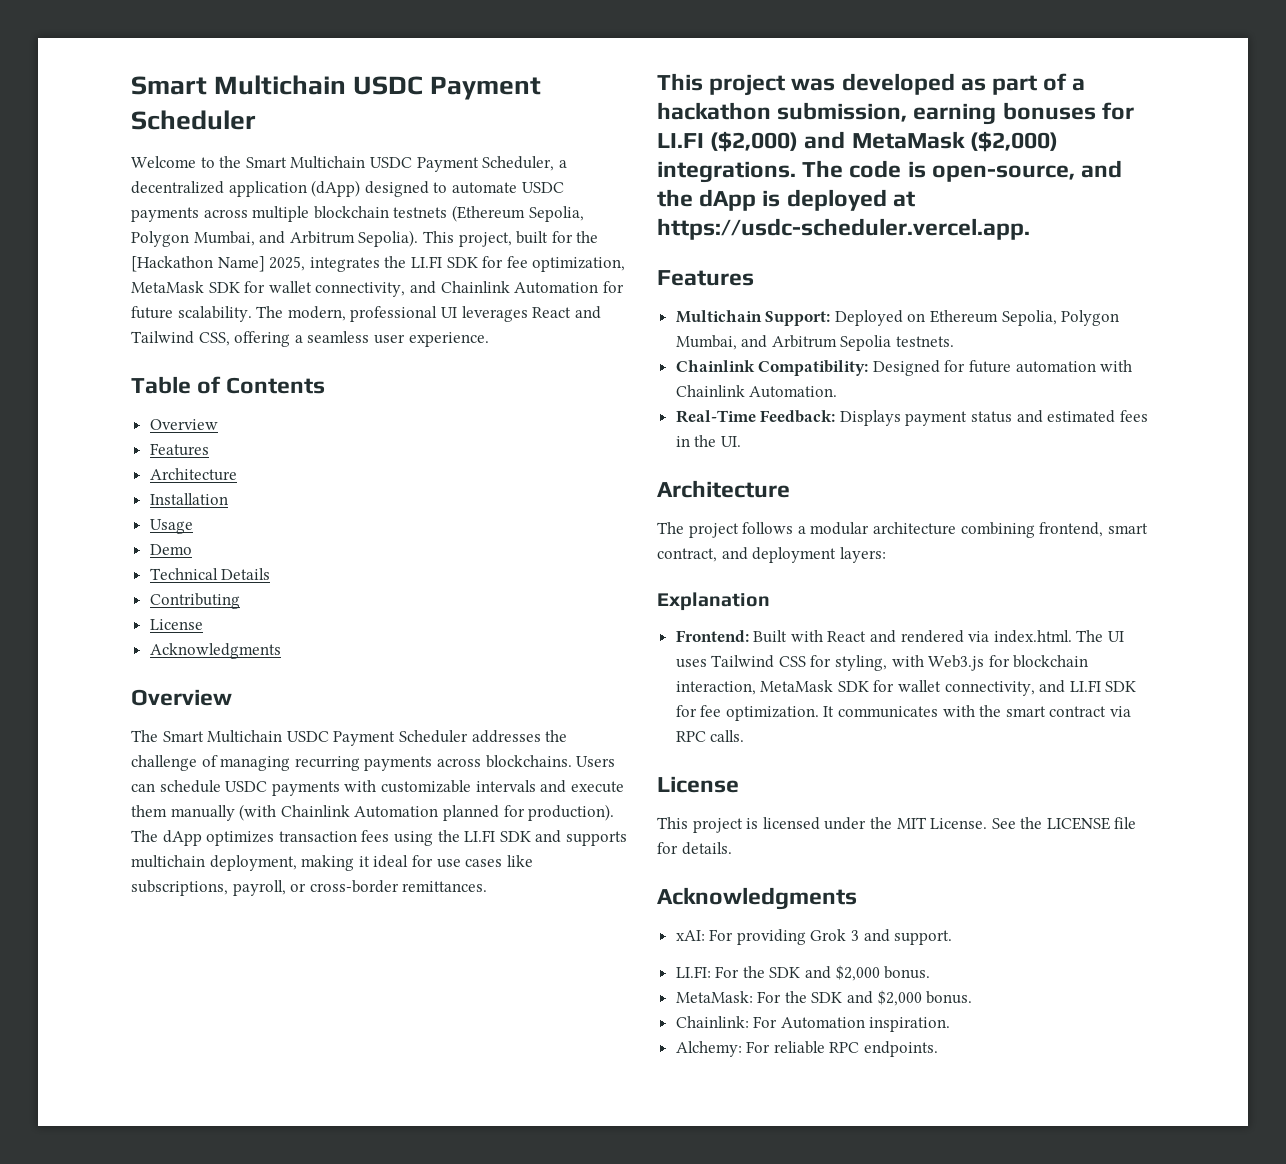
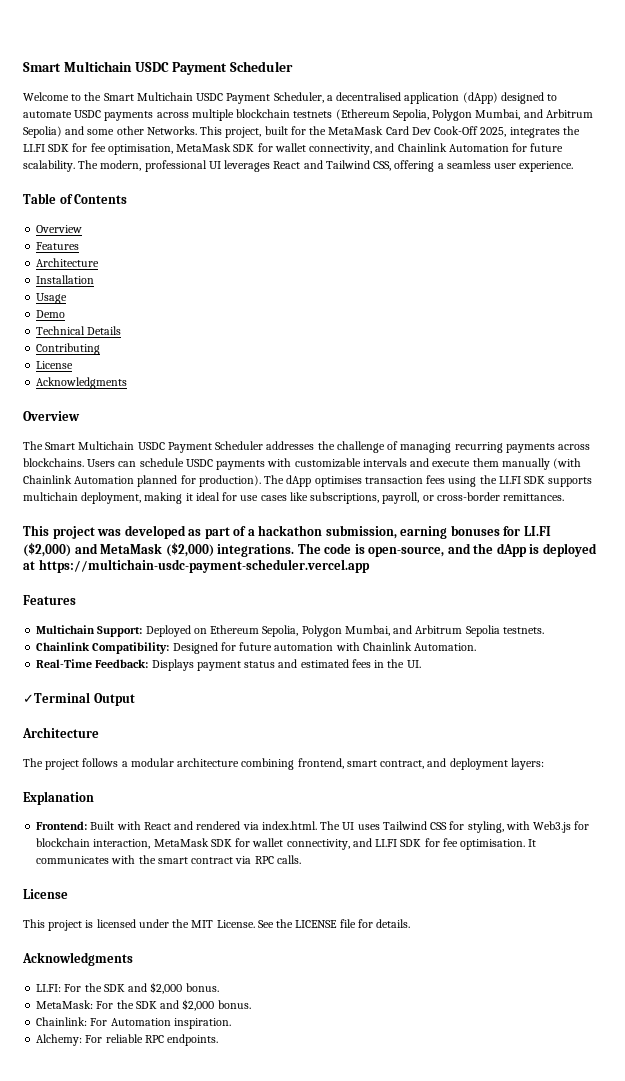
[131,181,224,194] decentralized -> [336,92,402,101] decentralised
[358,230,419,247] Sepolia). -> [23,126,197,138] Sepolia) and some other Networks.
[131,256,265,272] [Hackathon Name] -> [328,126,479,135] MetaMask Card Dev Cook-Off
[532,257,626,272] optimization, -> [107,144,173,155] optimisation,
[206,831,275,846] optimizes -> [314,476,362,487] optimises
[535,830,562,843] and -> (546, 480) none
[657,218,1030,240] https://usdc-scheduler.vercel.app. -> [38,559,370,573] https://multichain-usdc-payment-scheduler.vercel.app
(741, 441) none -> [23,692,135,706] // ✓Terminal Output
[725,706,819,721] optimization. -> [460,839,526,850] optimisation.
[675,929,953,945] // xAI: For providing Grok 3 and support. -> (133, 959) none

